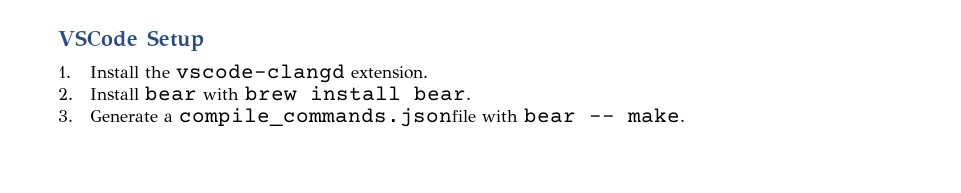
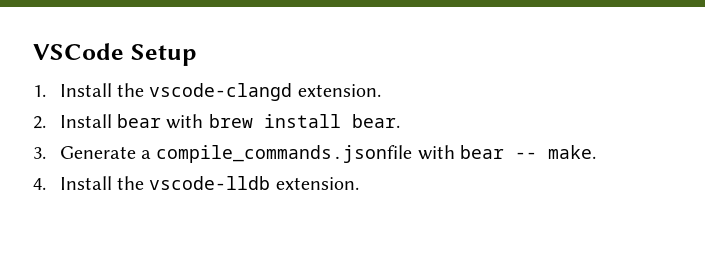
(686, 115) none -> [33,176,359,190] // 4. Install the vscode-lldb extension.

